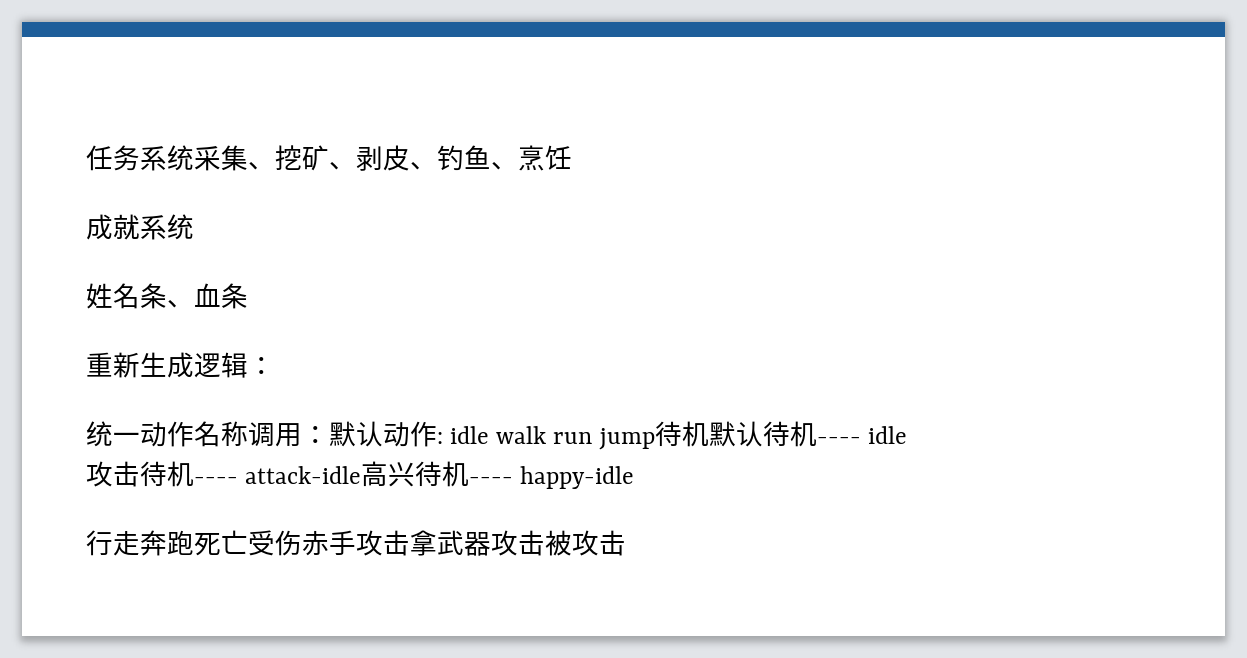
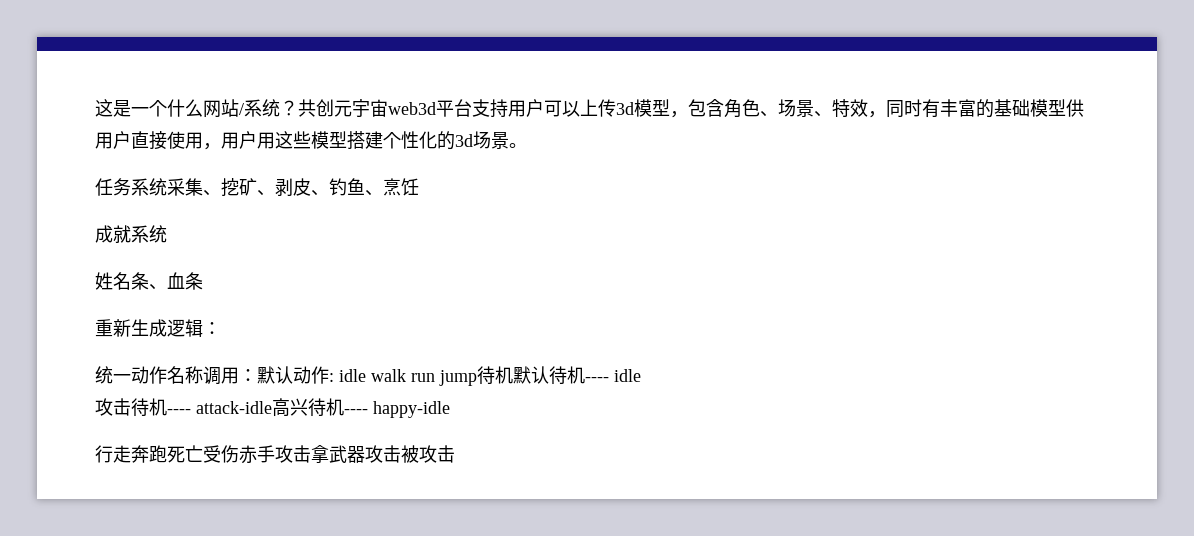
(86, 158) none -> [95,99,1084,118] [95,131,527,150] 这是一个什么网站/系统？共创元宇宙web3d平台支持用户可以上传3d模型，包含角色、场景、特效，同时有丰富的基础模型供用户直接使用，用户用这些模型搭建个性化的3d场景。 //

